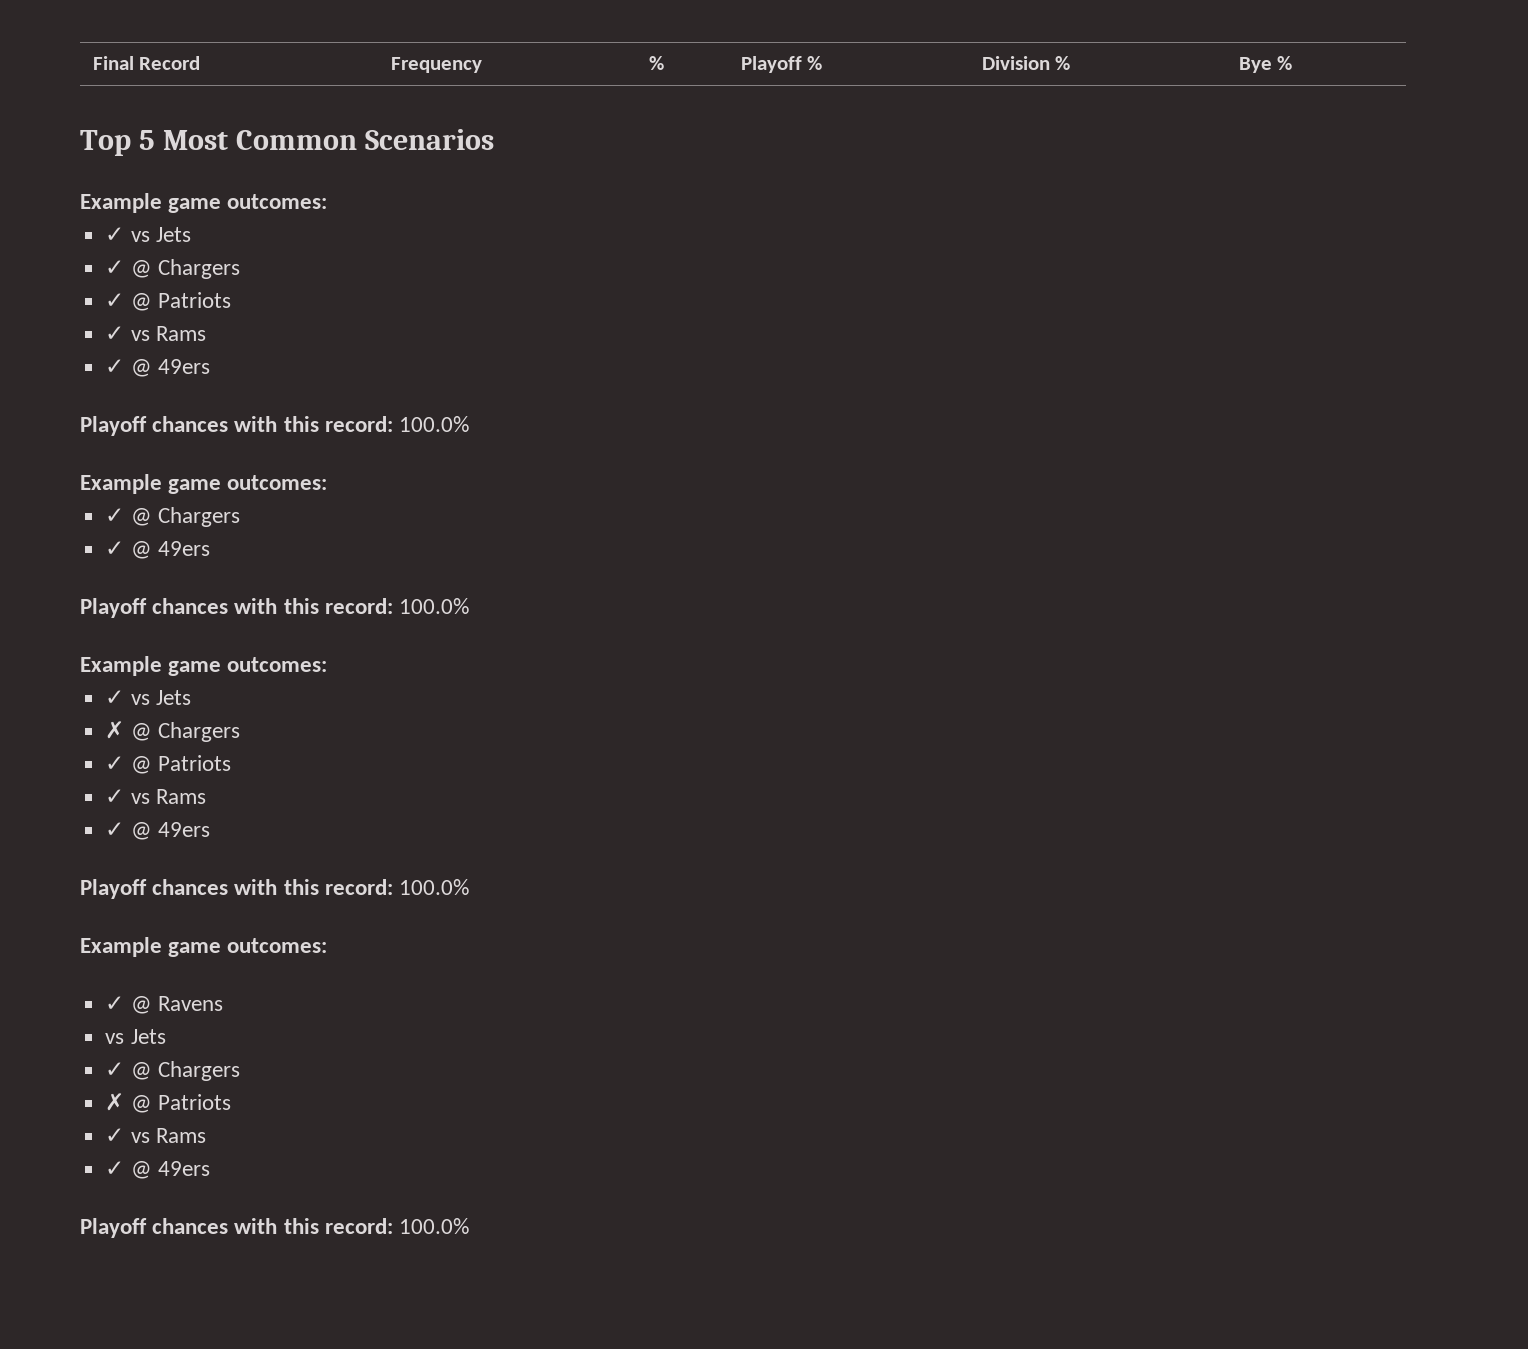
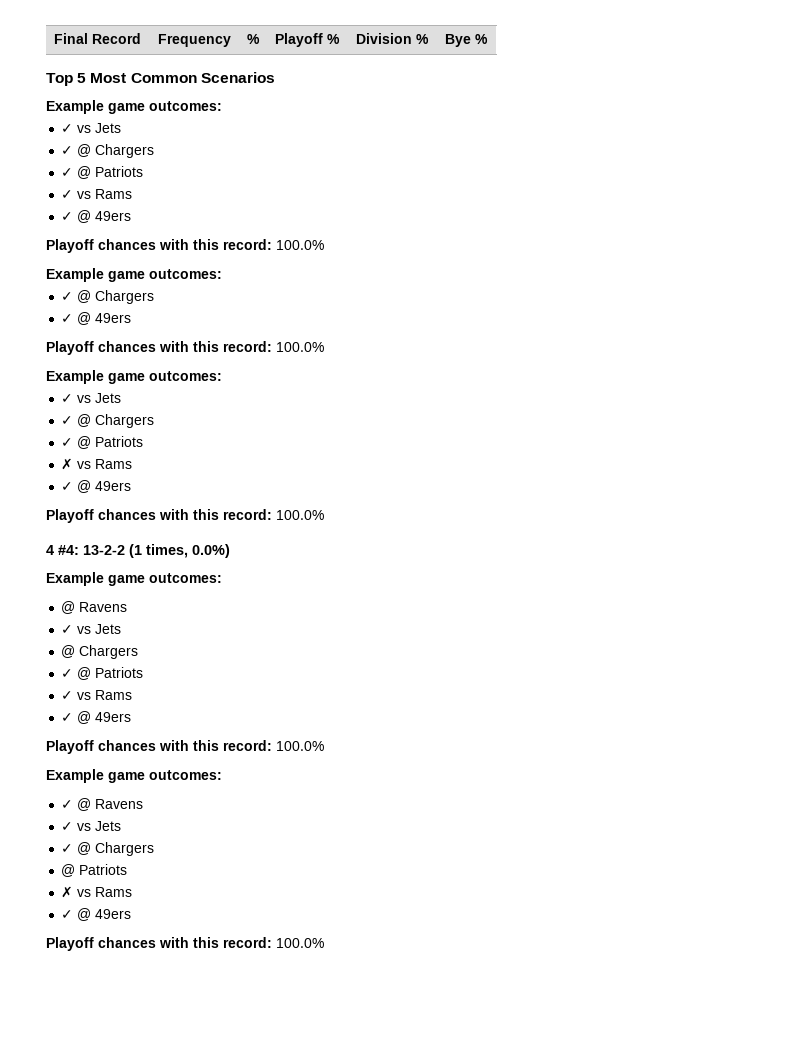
[105,721,125,739] ✗ -> [61,414,155,428] [61,436,144,449] [61,458,133,470] [61,480,132,493] [46,509,324,523] [46,544,230,558] [46,572,222,586] [61,601,128,614] [61,624,122,634] ✓ @ Chargers // ✓ @ Patriots // ✗ vs Rams // ✓ @ 49ers // Playoff chances with this record: 100.0% // 4 #4: 13-2-2 (1 times, 0.0%) // Example game outcomes: // @ Ravens // ✓ vs Jets //
[105,1029,166,1044] [105,1061,240,1081] [105,1093,231,1113] [105,1128,125,1143] vs Jets // ✓ @ Chargers // ✗ @ Patriots // ✓ -> [61,821,122,831] [61,842,155,856] [61,864,128,877] [61,886,74,898] ✓ vs Jets // ✓ @ Chargers // @ Patriots // ✗

